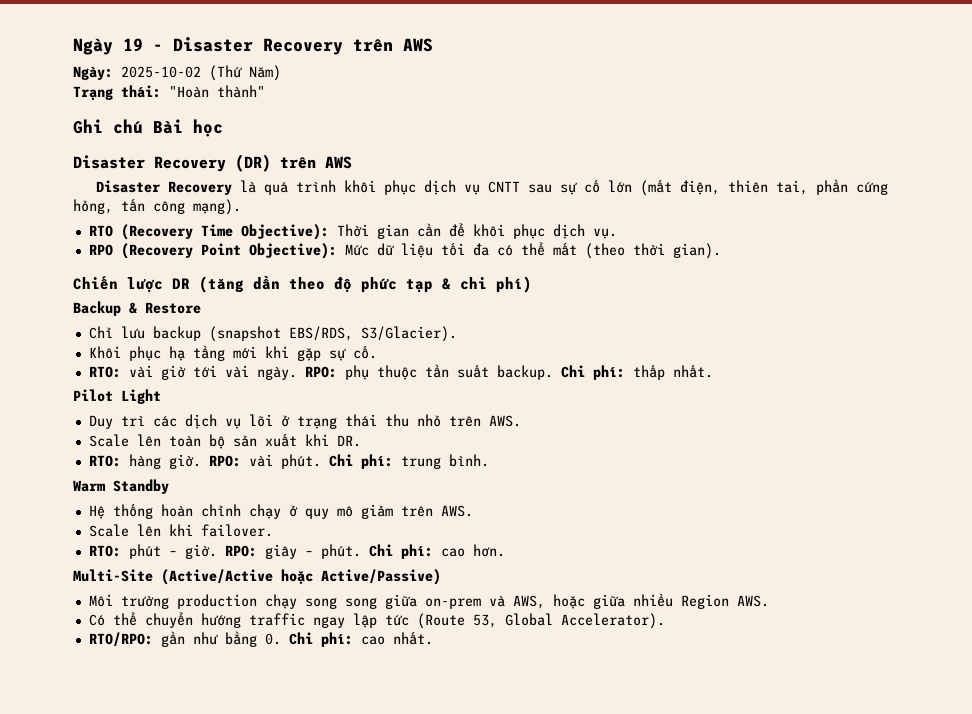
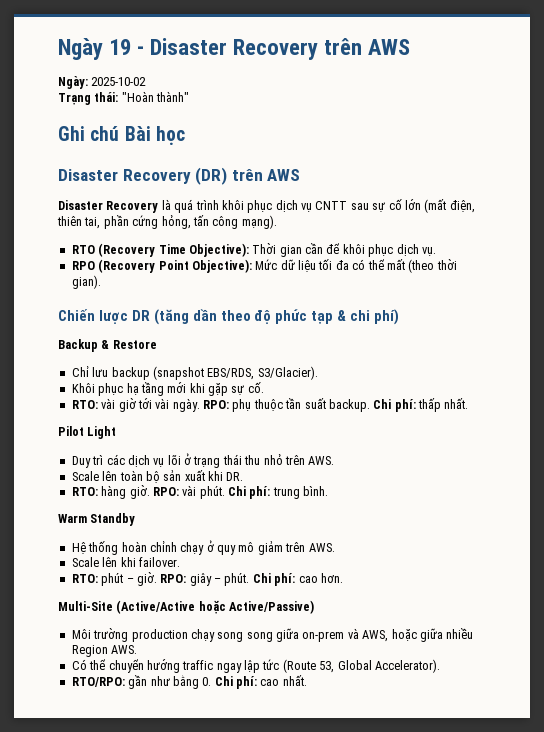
[209,65,281,81] (Thứ Năm) -> (147, 81) none

